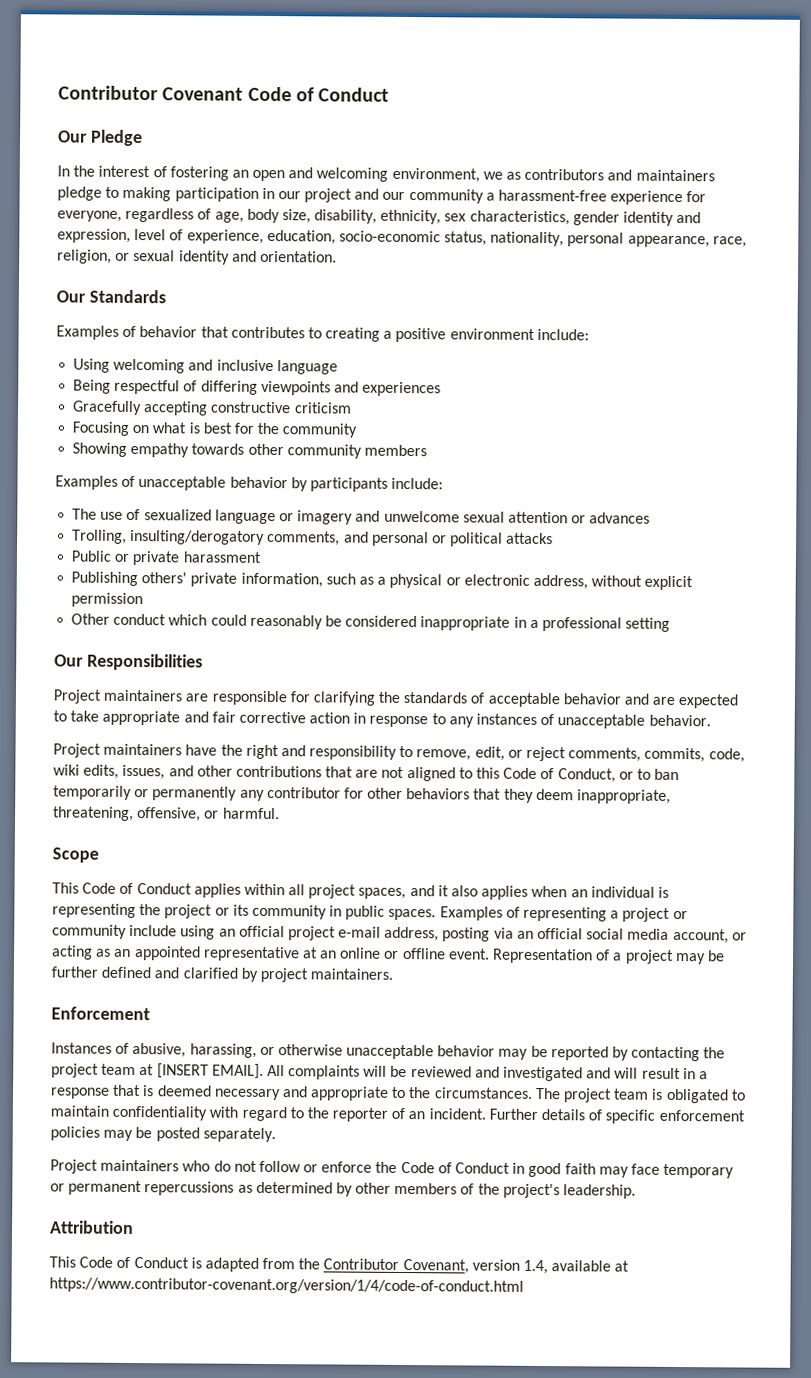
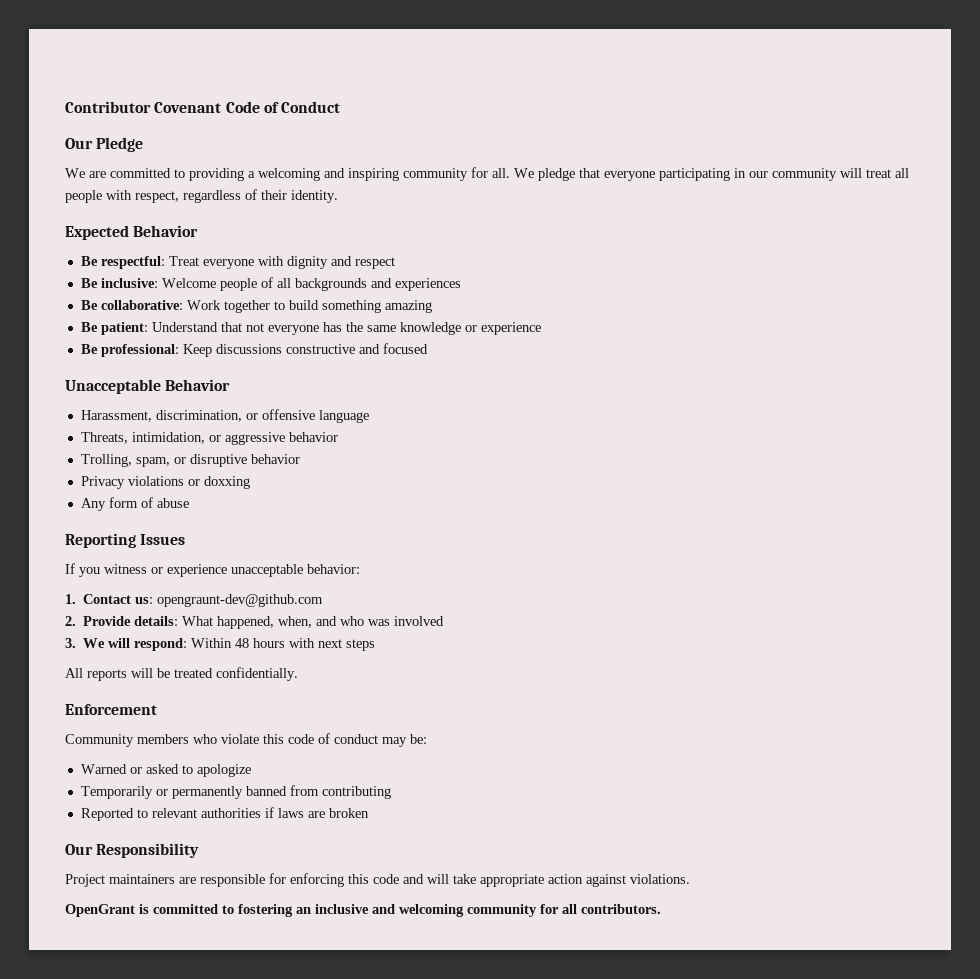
[57,165,715,183] [57,186,707,206] [57,207,702,226] [57,228,747,248] [57,249,337,265] [56,289,166,304] [56,325,589,343] [73,358,338,375] [73,379,442,397] [73,400,352,416] [72,421,358,438] [72,442,427,459] [55,475,444,492] [72,508,651,525] [72,529,554,547] [71,550,262,566] [71,571,694,591] [71,592,144,608] [71,613,671,632] [54,653,203,671] In the interest of fostering an open and welcoming environment, we as contributors and maintainers pledge to making participation in our project and our community a harassment-free experience for everyone, regardless of age, body size, disability, ethnicity, sex characteristics, gender identity and expression, level of experience, education, socio-economic status, nationality, personal appearance, race, religion, or sexual identity and orientation. // Our Standards // Examples of behavior that contributes to creating a positive environment include: // Using welcoming and inclusive language // Being respectful of differing viewpoints and experiences // Gracefully accepting constructive criticism // Focusing on what is best for the community // Showing empathy towards other community members // Examples of unacceptable behavior by participants include: // The use of sexualized language or imagery and unwelcome sexual attention or advances // Trolling, insulting/derogatory comments, and personal or political attacks // Public or private harassment // Publishing others' private information, such as a physical or electronic address, without explicit permission // Other conduct which could reasonably be considered inappropriate in a professional setting // Our Responsibilities -> [65,167,909,181] [65,189,338,203] [65,225,199,240] [80,256,395,269] [80,277,461,291] [80,300,432,313] [80,322,541,335] [80,343,428,357] [65,379,231,394] [80,409,369,423] [80,432,338,445] [80,454,300,467] [80,476,250,489] [80,497,189,511] [65,533,186,548] [65,563,360,577] [65,594,324,607] [65,616,445,629] [65,638,376,651] [65,667,298,681] [65,704,157,715] [65,733,427,747] [80,764,251,777] [80,785,391,799] [80,807,369,821] [65,843,200,858] We are committed to providing a welcoming and inspiring community for all. We pledge that everyone participating in our community will treat all people with respect, regardless of their identity. // Expected Behavior // Be respectful: Treat everyone with dignity and respect // Be inclusive: Welcome people of all backgrounds and experiences // Be collaborative: Work together to build something amazing // Be patient: Understand that not everyone has the same knowledge or experience // Be professional: Keep discussions constructive and focused // Unacceptable Behavior // Harassment, discrimination, or offensive language // Threats, intimidation, or aggressive behavior // Trolling, spam, or disruptive behavior // Privacy violations or doxxing // Any form of abuse // Reporting Issues // If you witness or experience unacceptable behavior: // 1. Contact us: opengraunt-dev@github.com // 2. Provide details: What happened, when, and who was involved // 3. We will respond: Within 48 hours with next steps // All reports will be treated confidentially. // Enforcement // Community members who violate this code of conduct may be: // Warned or asked to apologize // Temporarily or permanently banned from contributing // Reported to relevant authorities if laws are broken // Our Responsibility
[312,691,739,709] [53,710,711,729] [53,743,745,763] [53,764,680,783] [53,785,672,804] [53,806,280,822] [52,847,99,863] [52,882,669,900] [52,903,688,922] [52,924,747,944] [52,945,725,965] [51,966,394,983] [51,1006,150,1021] [51,1042,726,1062] [51,1063,708,1082] [50,1084,746,1104] [50,1105,745,1124] [50,1126,276,1143] [50,1159,735,1179] [50,1180,637,1199] [49,1220,134,1235] [49,1256,630,1275] [49,1277,524,1295] clarifying the standards of acceptable behavior and are expected to take appropriate and fair corrective action in response to any instances of unacceptable behavior. // Project maintainers have the right and responsibility to remove, edit, or reject comments, commits, code, wiki edits, issues, and other contributions that are not aligned to this Code of Conduct, or to ban temporarily or permanently any contributor for other behaviors that they deem inappropriate, threatening, offensive, or harmful. // Scope // This Code of Conduct applies within all project spaces, and it also applies when an individual is representing the project or its community in public spaces. Examples of representing a project or community include using an official project e-mail address, posting via an official social media account, or acting as an appointed representative at an online or offline event. Representation of a project may be further defined and clarified by project maintainers. // Enforcement // Instances of abusive, harassing, or otherwise unacceptable behavior may be reported by contacting the project team at [INSERT EMAIL]. All complaints will be reviewed and investigated and will result in a response that is deemed necessary and appropriate to the circumstances. The project team is obligated to maintain confidentiality with regard to the reporter of an incident. Further details of specific enforcement policies may be posted separately. // Project maintainers who do not follow or enforce the Code of Conduct in good faith may face temporary or permanent repercussions as determined by other members of the project's leadership. // Attribution // This Code of Conduct is adapted from the Contributor Covenant, version 1.4, available at https://www.contributor-covenant.org/version/1/4/code-of-conduct.html -> [290,873,690,887] [65,904,661,917] enforcing this code and will take appropriate action against violations. // OpenGrant is committed to fostering an inclusive and welcoming community for all contributors.

